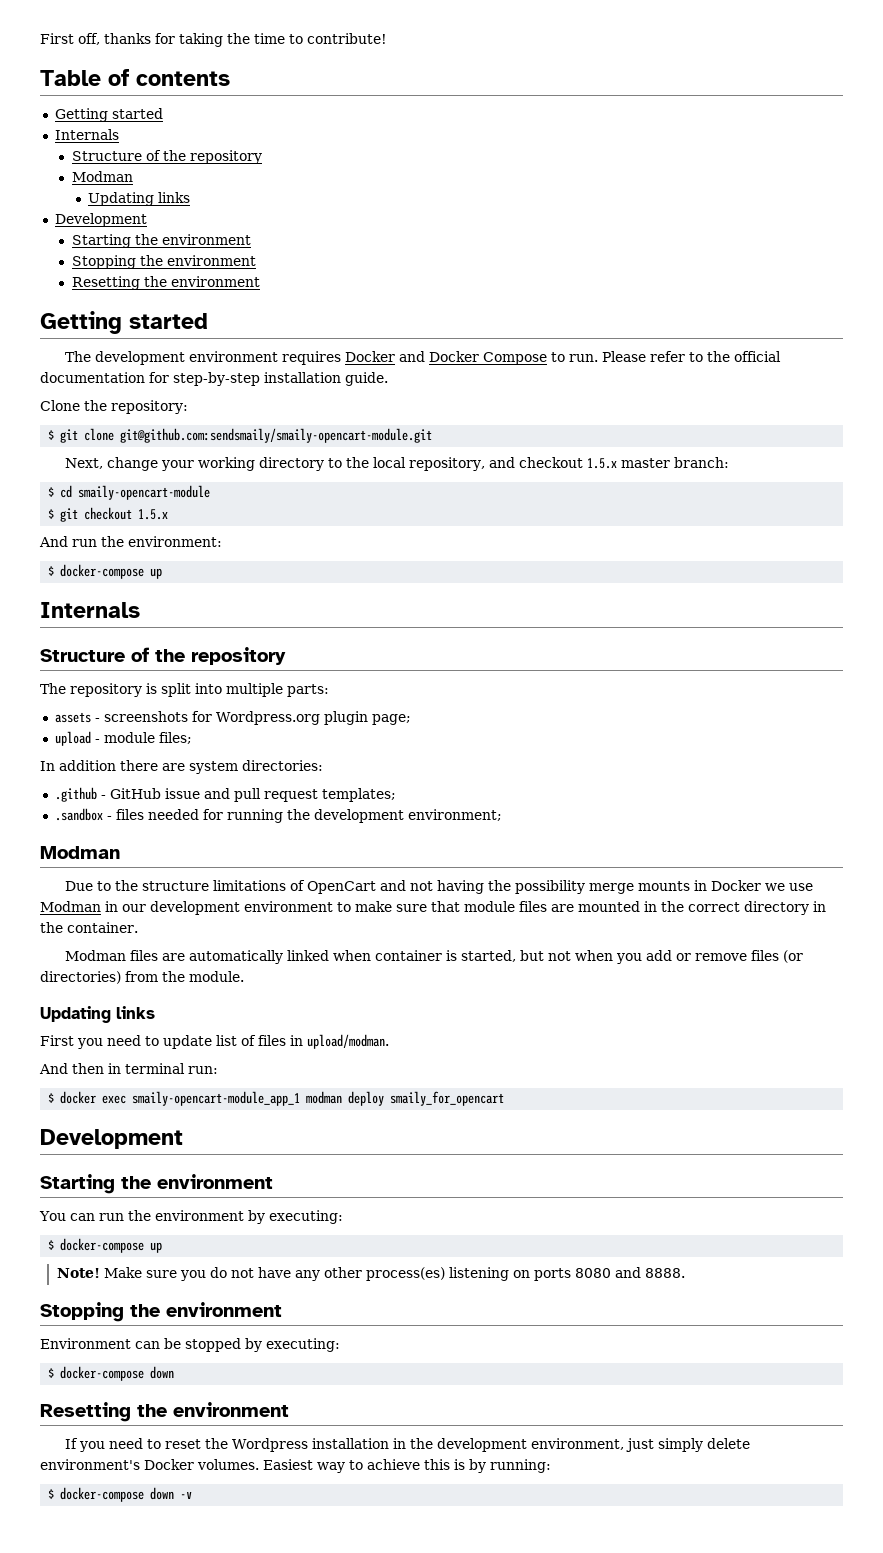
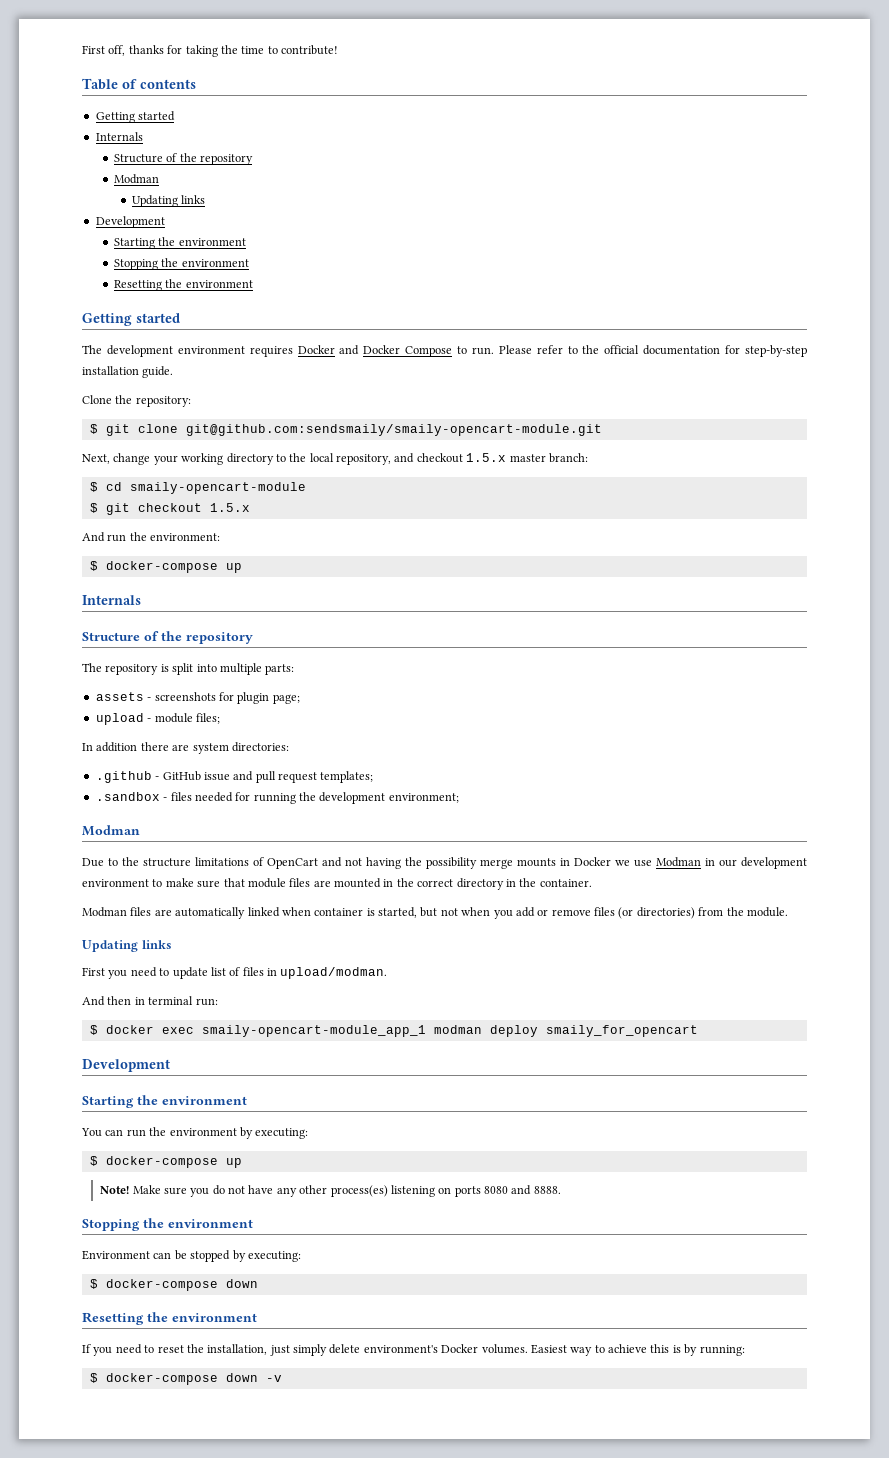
[215,711,320,725] Wordpress.org -> (234, 696) none
[231,1438,624,1452] Wordpress installation in the development environment, -> [207,1344,268,1355] installation,

